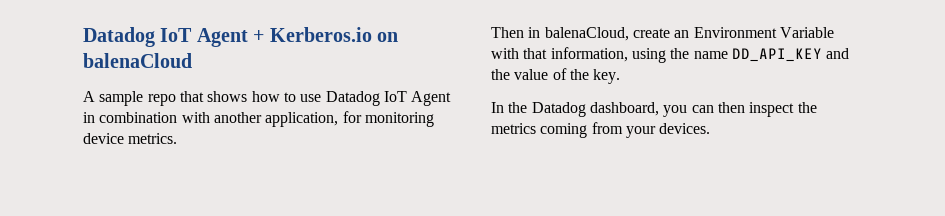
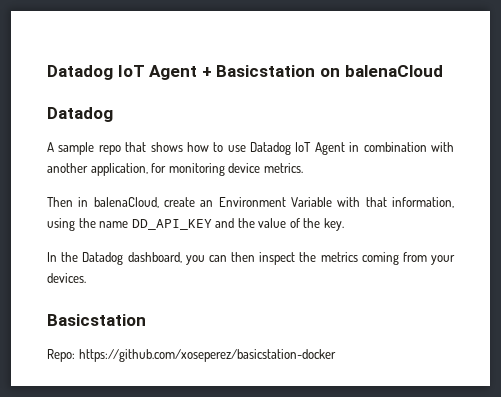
[269,27,372,42] Kerberos.io -> [216,65,316,77] Basicstation
(192, 60) none -> [47,107,113,122] // Datadog
(711, 128) none -> [47,314,146,326] [47,349,337,362] // Basicstation // Repo: https://github.com/xoseperez/basicstation-docker

